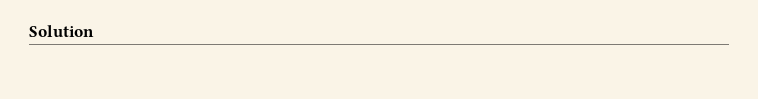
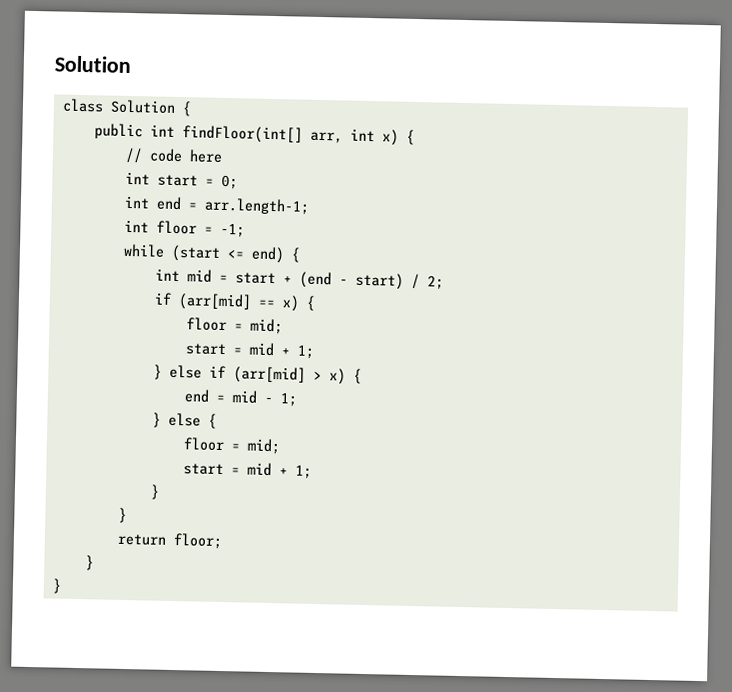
[29,25,94,37] Solution -> [54,55,132,74] [61,98,192,117] [93,123,415,146] [124,147,223,164] [124,171,238,190] [123,195,310,215] [123,219,245,238] [122,243,301,264] [154,268,444,290] [153,292,316,312] [185,317,283,335] [184,342,315,359] [152,364,362,385] [183,389,298,407] [151,412,217,429] [182,437,281,455] [182,462,312,479] [149,484,160,500] [117,507,127,524] [116,532,223,550] [84,555,94,571] [51,578,62,594] Solution // class Solution { // public int findFloor(int[] arr, int x) { // // code here // int start = 0; // int end = arr.length-1; // int floor = -1; // while (start <= end) { // int mid = start + (end - start) / 2; // if (arr[mid] == x) { // floor = mid; // start = mid + 1; // } else if (arr[mid] > x) { // end = mid - 1; // } else { // floor = mid; // start = mid + 1; // } // } // return floor; // } // }

